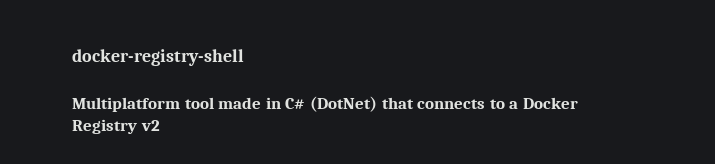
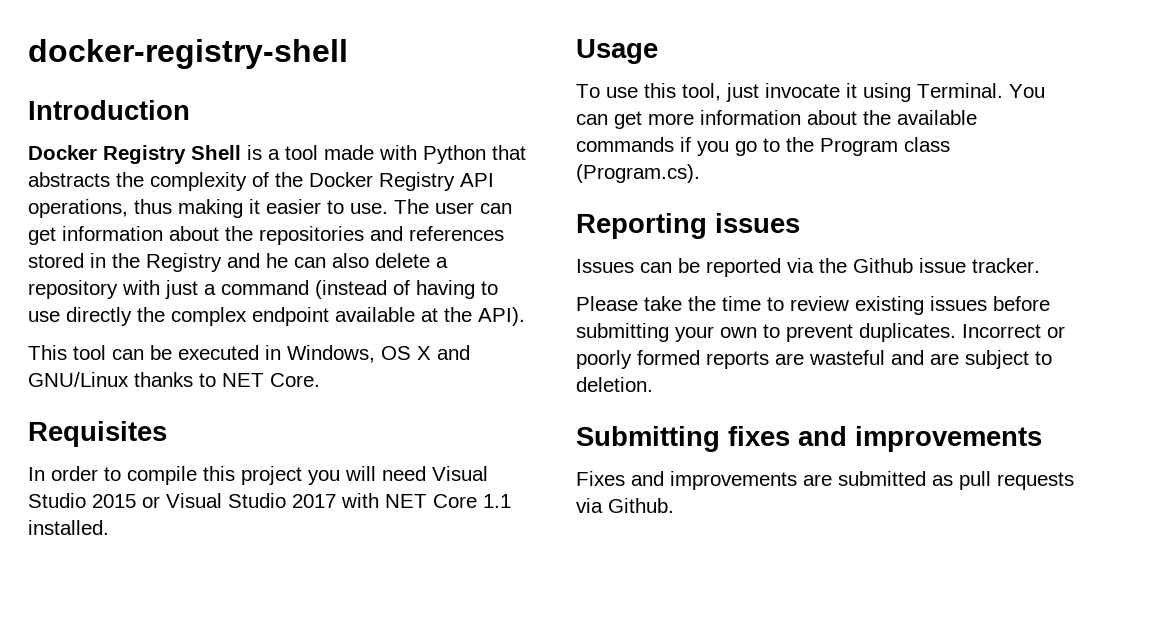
[72,96,578,112] [72,119,160,134] Multiplatform tool made in C# (DotNet) that connects to a Docker Registry v2 -> [28,100,190,120] [28,145,526,164] [28,172,494,191] [28,199,512,218] [28,226,504,245] [28,253,448,272] [28,280,498,299] [28,307,525,326] [28,345,470,363] [28,372,320,387] [28,421,167,447] [28,466,488,485] [28,493,511,508] [28,520,109,535] [576,39,658,64] [576,83,1045,102] [576,110,977,129] [576,137,950,156] [576,164,700,183] [576,213,800,239] [576,258,1040,277] [576,296,1050,315] [576,323,1065,342] [576,350,1052,369] [576,377,653,392] [576,426,1042,452] [576,471,1074,490] [576,498,674,513] Introduction // Docker Registry Shell is a tool made with Python that abstracts the complexity of the Docker Registry API operations, thus making it easier to use. The user can get information about the repositories and references stored in the Registry and he can also delete a repository with just a command (instead of having to use directly the complex endpoint available at the API). // This tool can be executed in Windows, OS X and GNU/Linux thanks to NET Core. // Requisites // In order to compile this project you will need Visual Studio 2015 or Visual Studio 2017 with NET Core 1.1 installed. // Usage // To use this tool, just invocate it using Terminal. You can get more information about the available commands if you go to the Program class (Program.cs). // Reporting issues // Issues can be reported via the Github issue tracker. // Please take the time to review existing issues before submitting your own to prevent duplicates. Incorrect or poorly formed reports are wasteful and are subject to deletion. // Submitting fixes and improvements // Fixes and improvements are submitted as pull requests via Github.

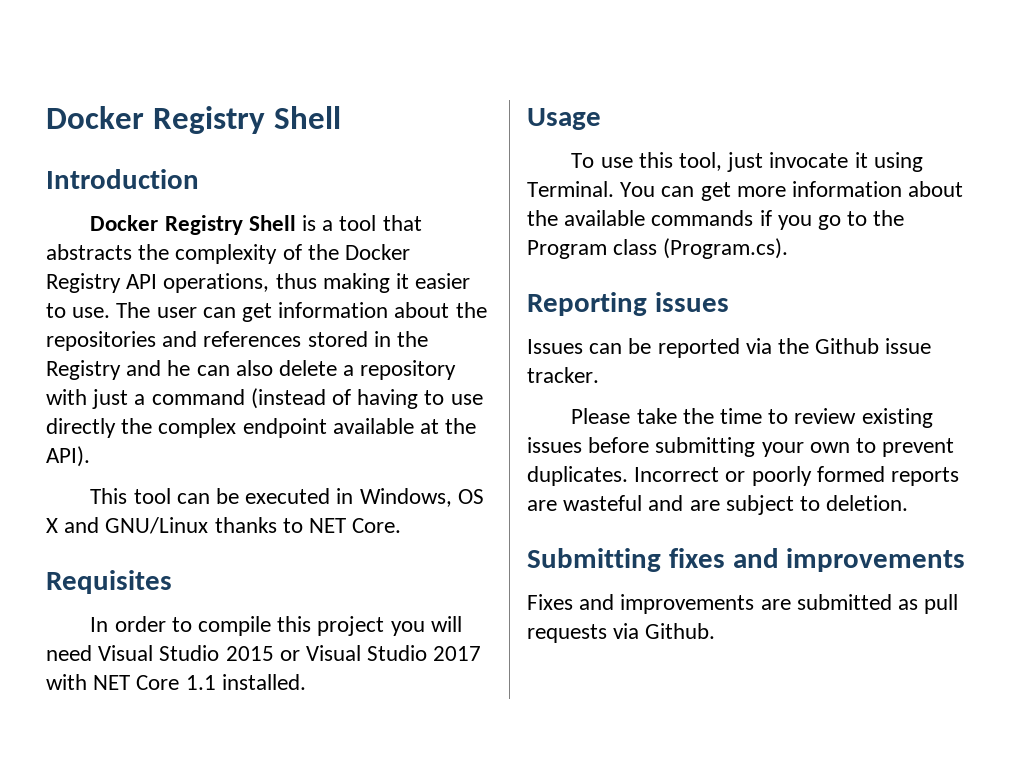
[28,39,348,69] docker-registry-shell -> [46,106,341,134] Docker Registry Shell
[324,145,486,164] made with Python -> (377, 223) none

